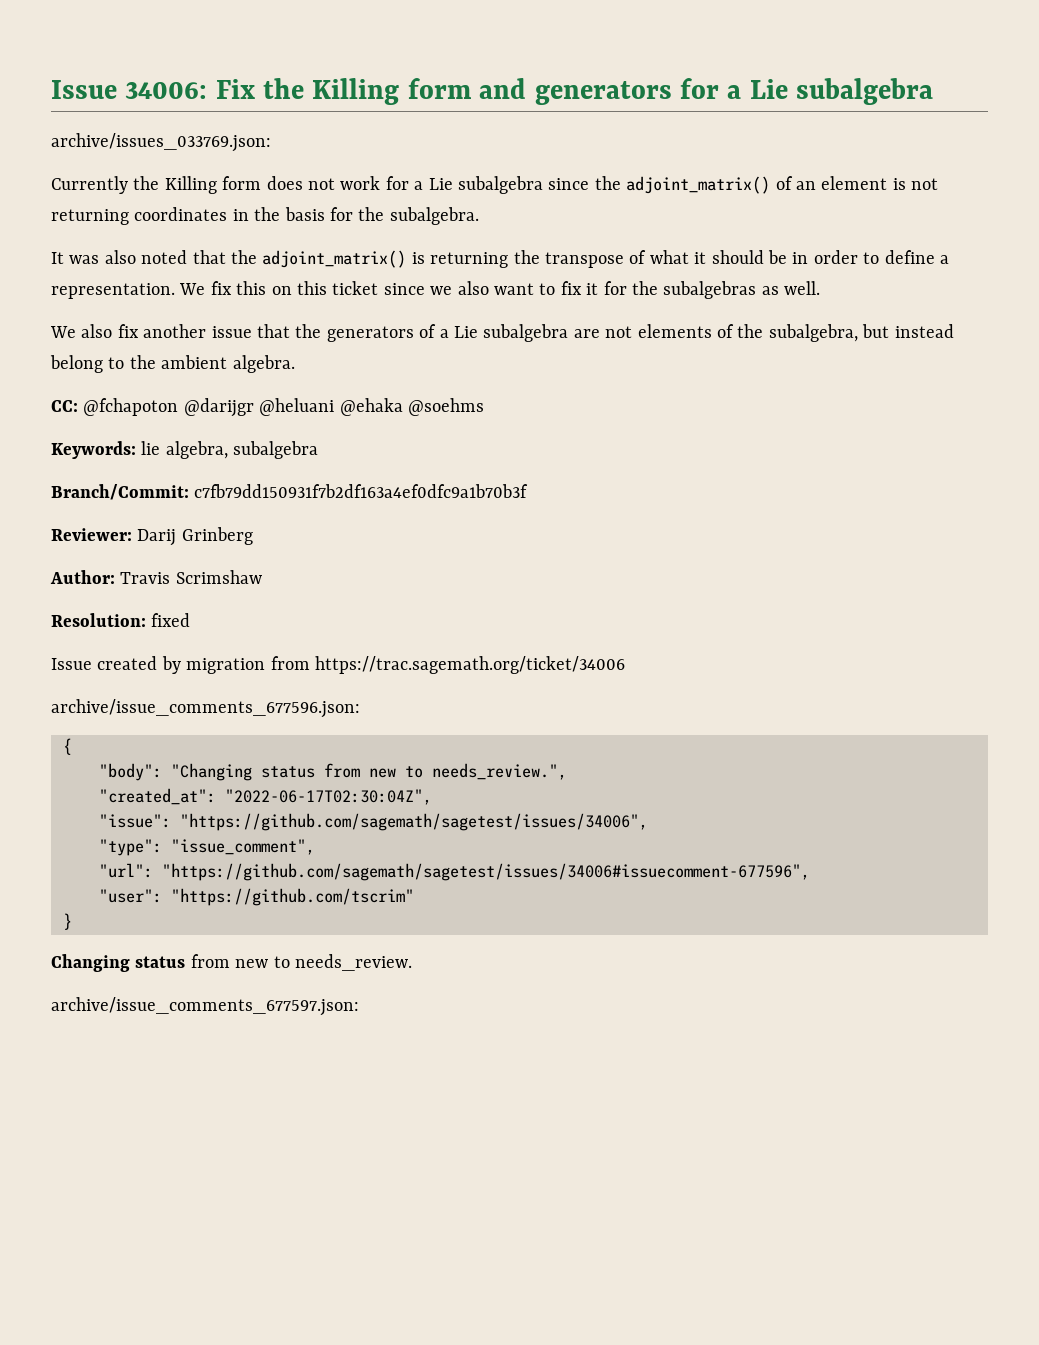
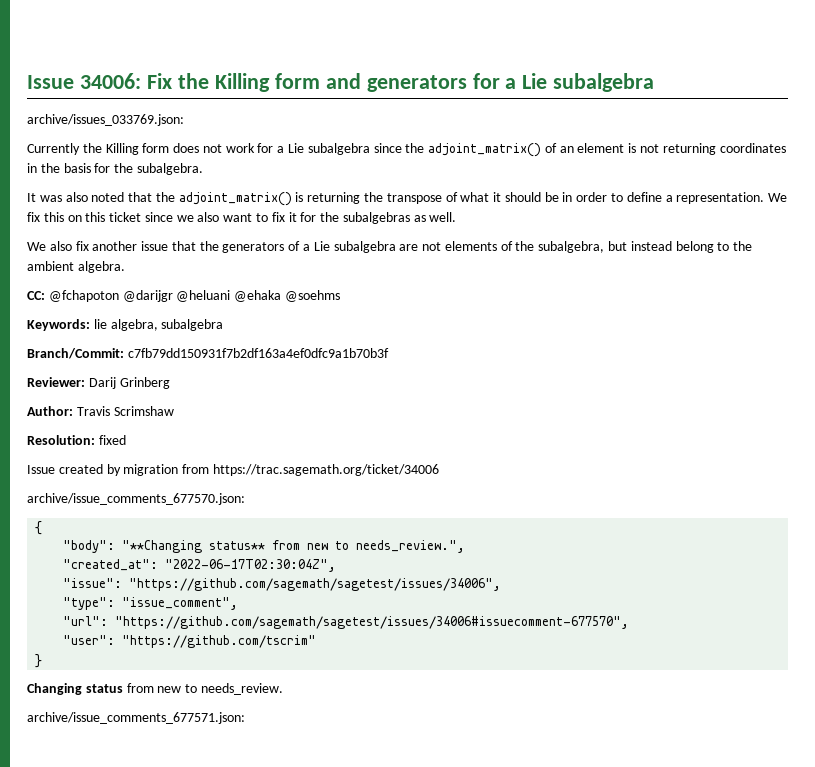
[51,699,360,718] archive/issue_comments_677596.json: -> [27,493,245,505] archive/issue_comments_677570.json:
[171,763,315,781] "Changing status -> [122,540,266,553] "**Changing status**
[162,863,810,881] "https://github.com/sagemath/sagetest/issues/34006#issuecomment-677596", -> [115,616,630,629] "https://github.com/sagemath/sagetest/issues/34006#issuecomment-677570",
[51,997,359,1016] archive/issue_comments_677597.json: -> [27,712,245,724] archive/issue_comments_677571.json:

